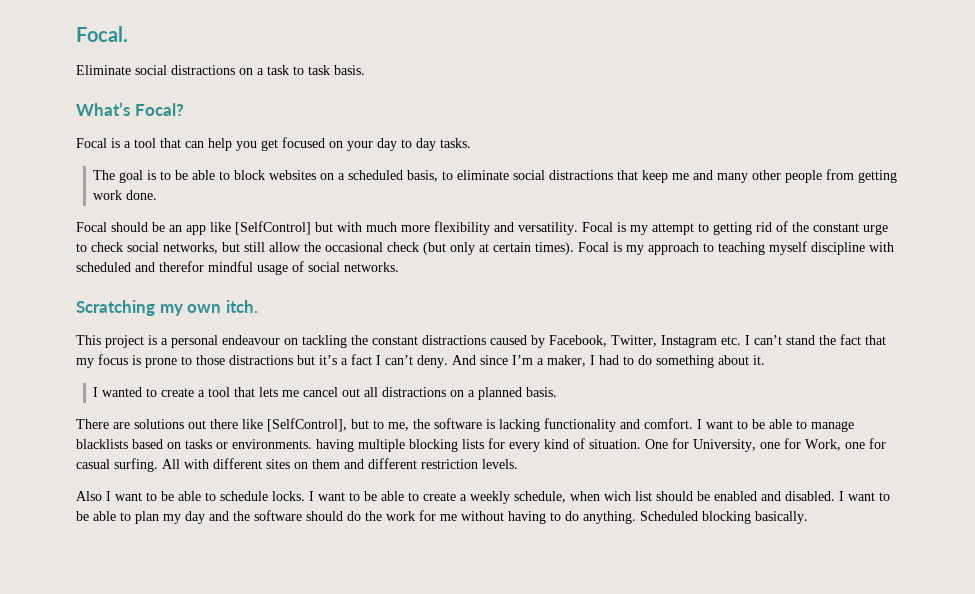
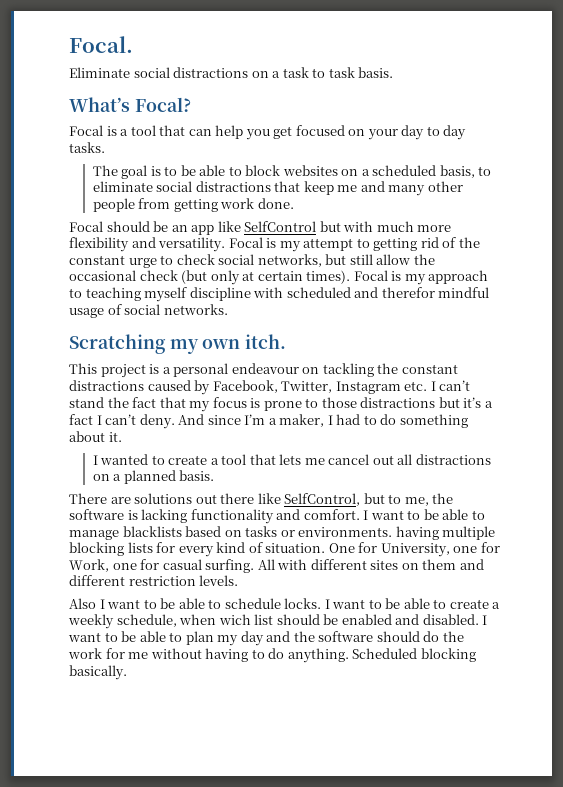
[235,221,311,235] [SelfControl] -> [244,221,317,232] SelfControl
[267,418,347,432] [SelfControl], -> [284,493,361,506] SelfControl,

